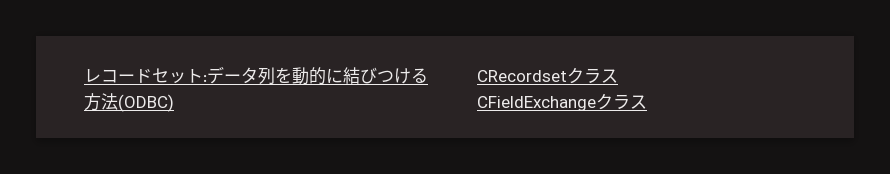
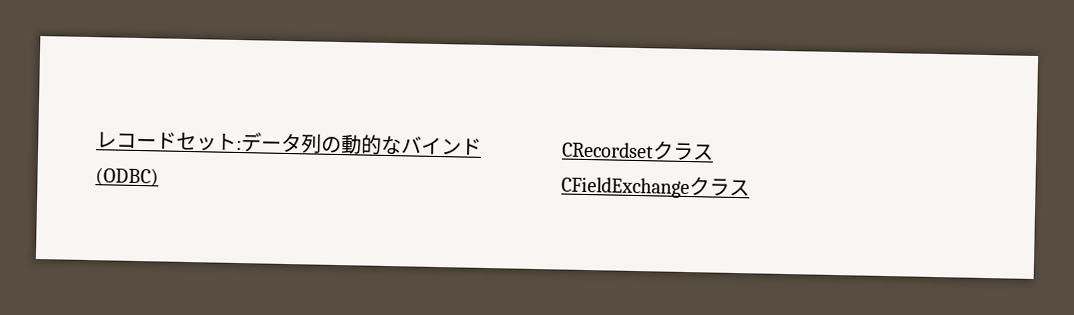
[275,67,428,85] [84,93,118,111] を動的に結びつける方法 -> [321,134,482,156] の動的なバインド

